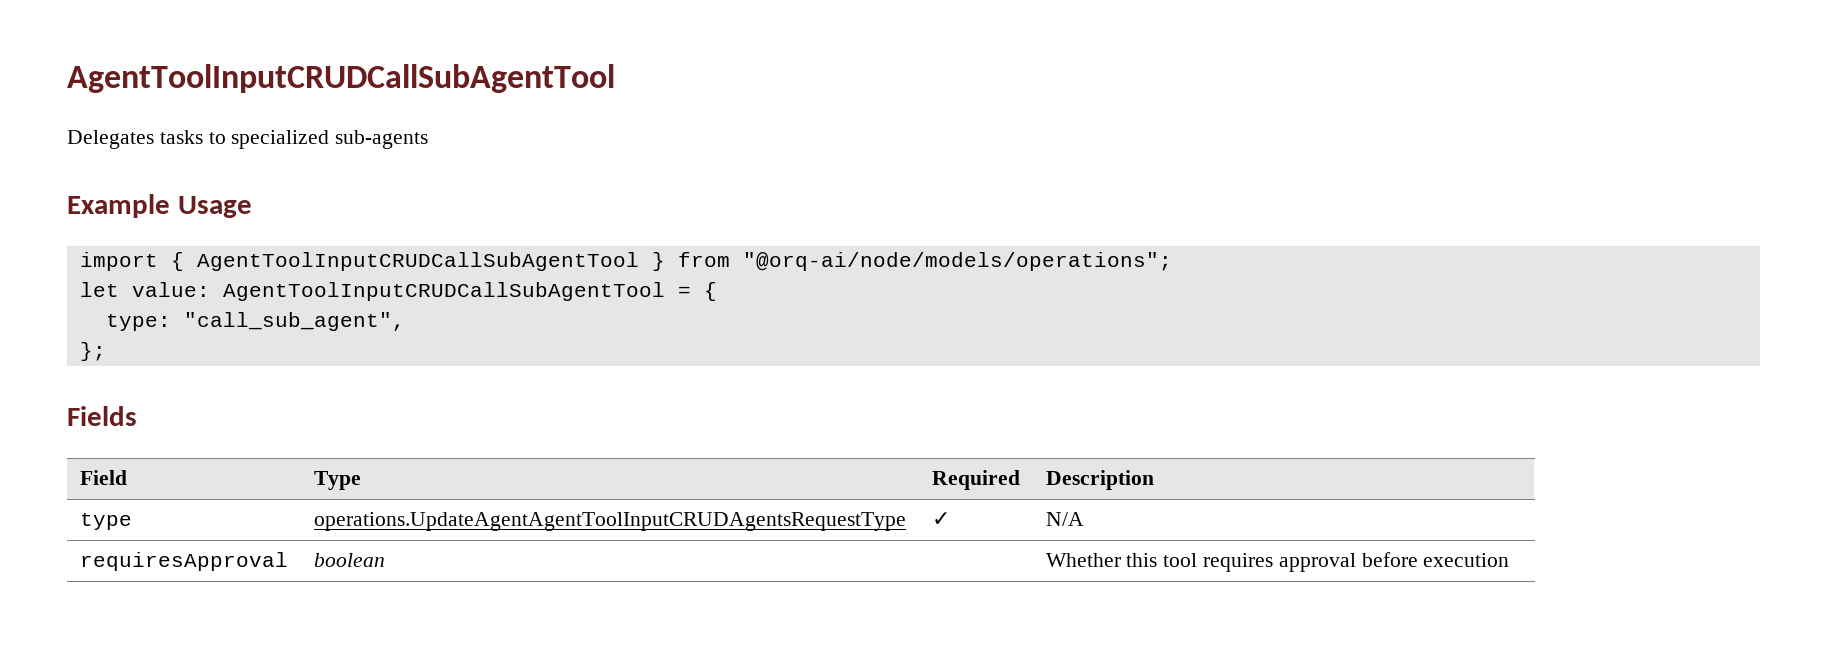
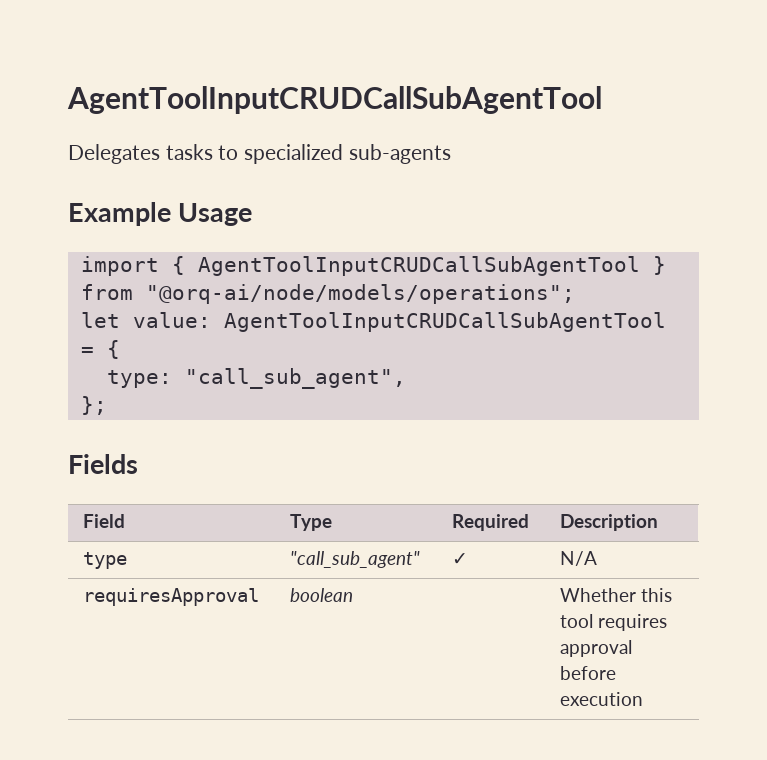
[313,512,906,531] operations.UpdateAgentAgentToolInputCRUDAgentsRequestType -> [290,551,421,568] "call_sub_agent"

